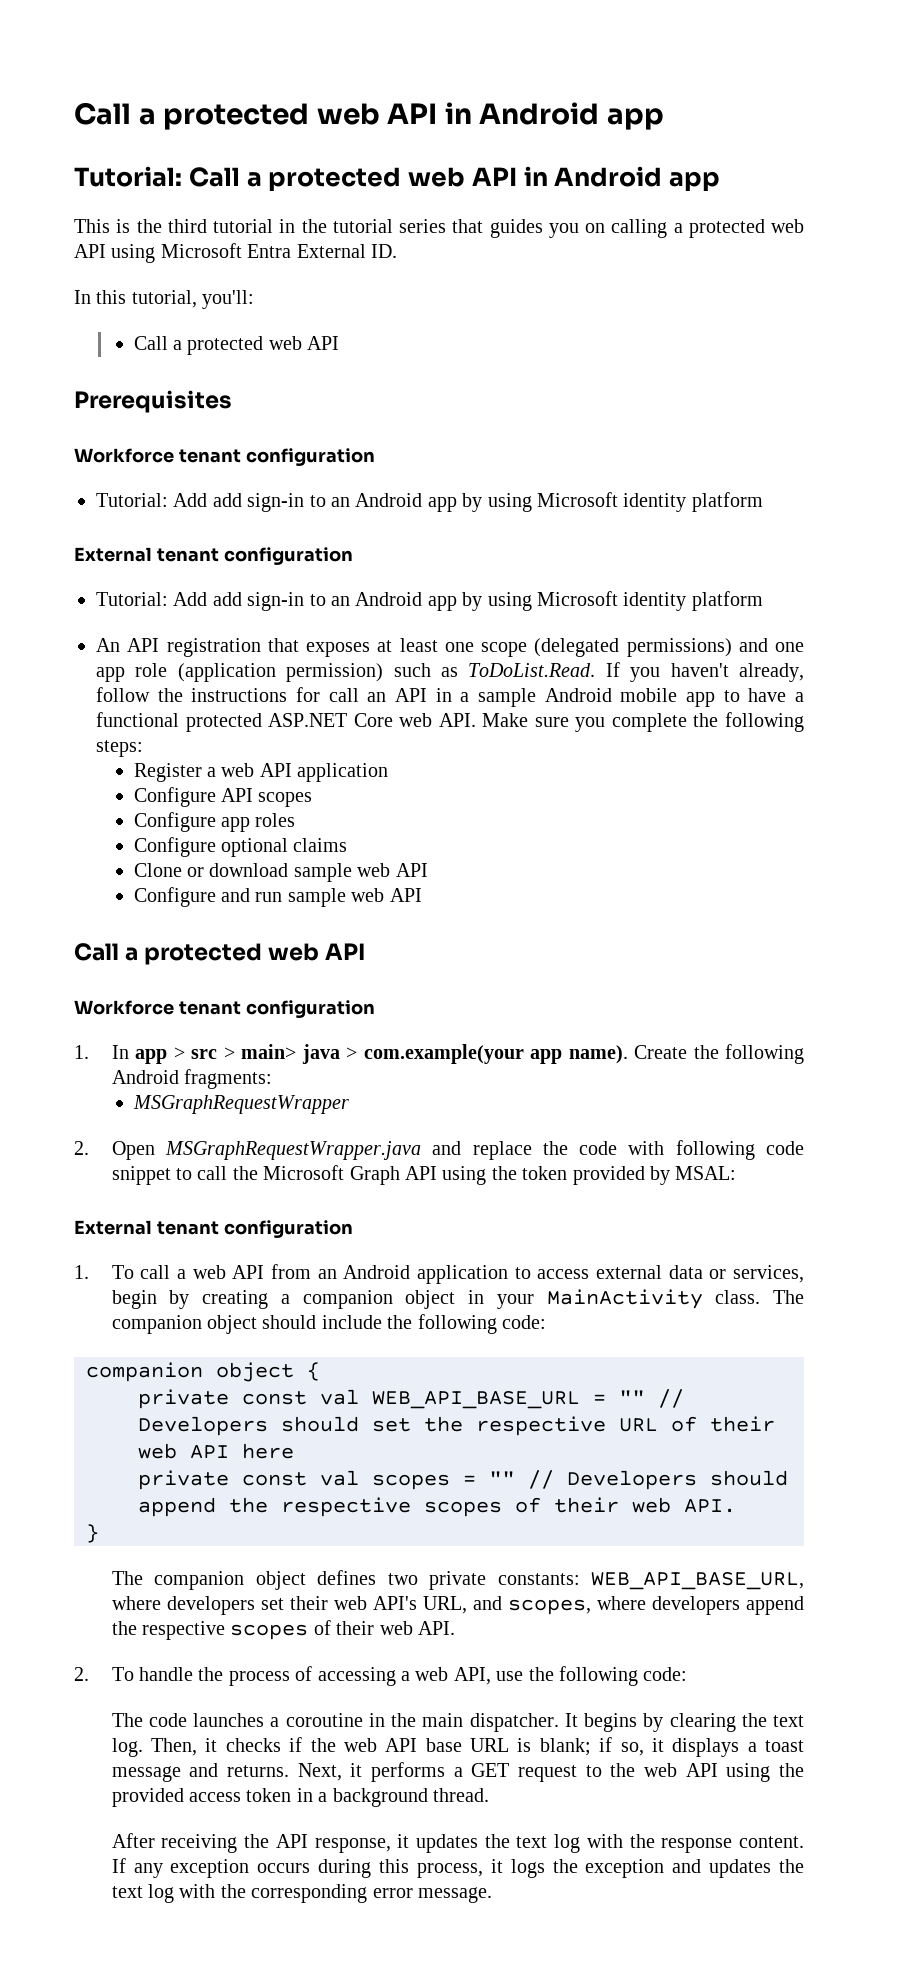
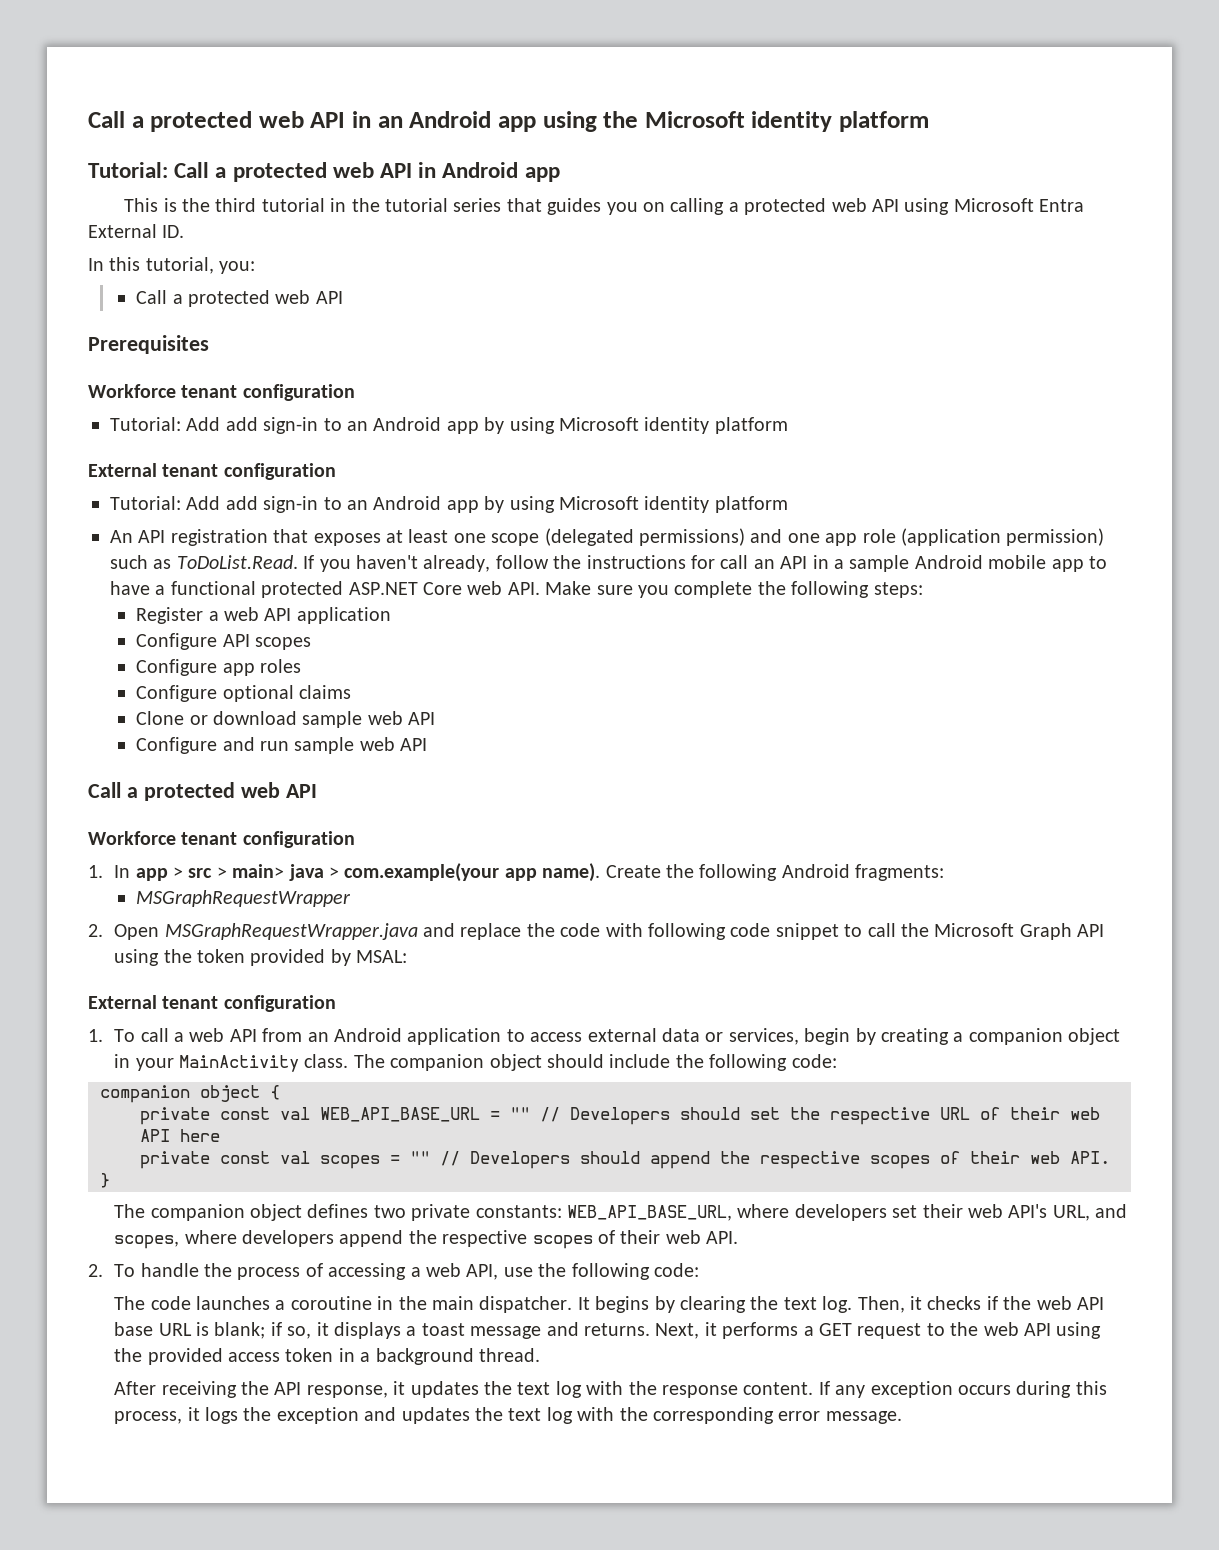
[74,102,664,130] Call a protected web API in Android app -> [88,111,929,132] Call a protected web API in an Android app using the Microsoft identity platform
[202,290,255,309] you'll: -> [219,261,256,274] you:

